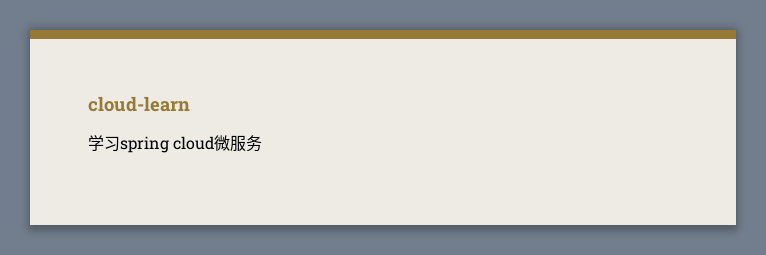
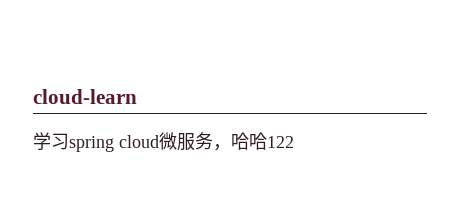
(263, 143) none -> [213,132,294,151] ，哈哈122

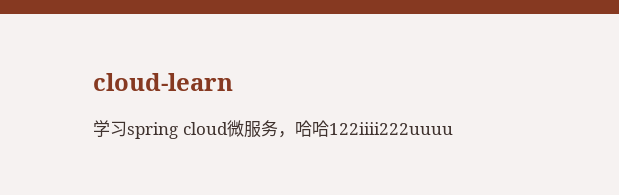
[267,136,294,148] 122 -> [328,122,453,135] 122iiii222uuuu

